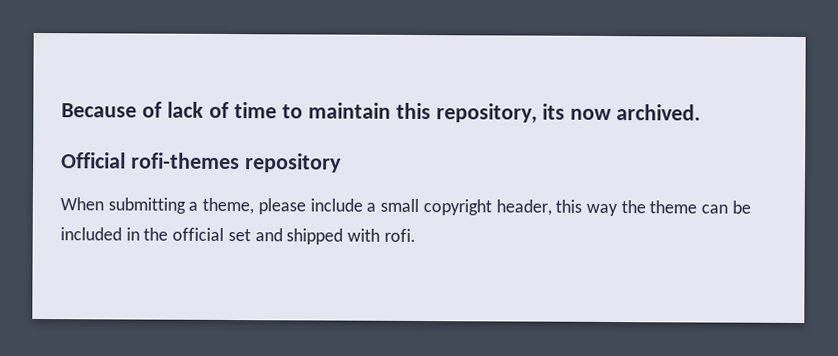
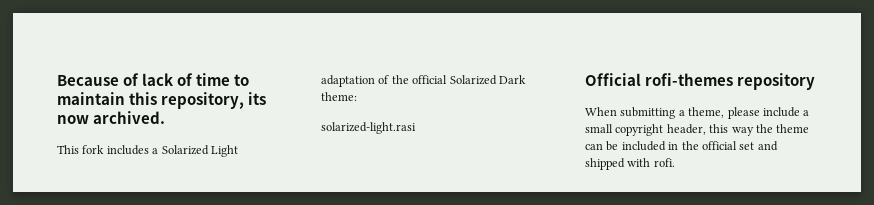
(702, 112) none -> [57,145,238,157] [321,75,526,87] [321,92,357,101] [321,122,416,134] // This fork includes a Solarized Light adaptation of the official Solarized Dark theme: // solarized-light.rasi

